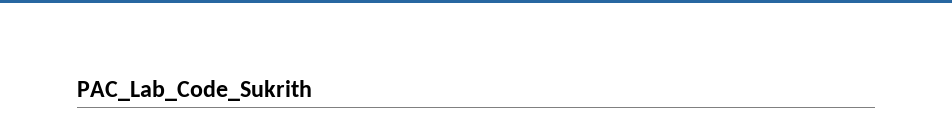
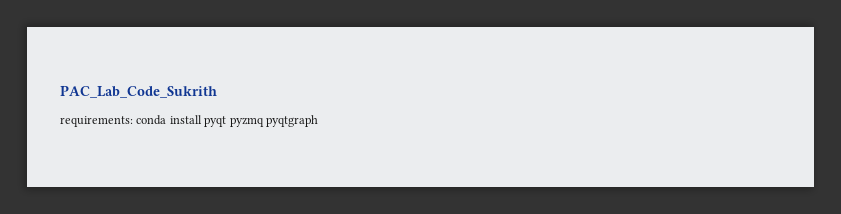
(312, 90) none -> [60,115,318,127] // requirements: conda install pyqt pyzmq pyqtgraph

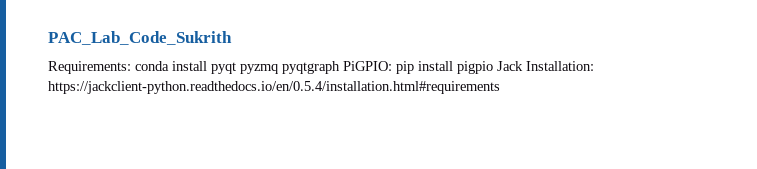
[60,116,133,127] requirements: -> [48,61,131,74] Requirements:
(318, 121) none -> [343,61,594,74] [48,81,500,94] PiGPIO: pip install pigpio Jack Installation: https://jackclient-python.readthedocs.io/en/0.5.4/installation.html#requirements

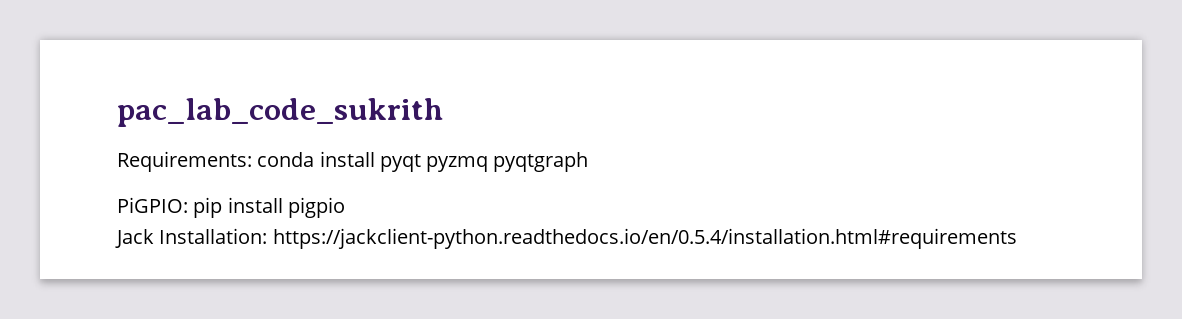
[48,31,232,45] PAC_Lab_Code_Sukrith -> [117,98,443,127] pac_lab_code_sukrith
(340, 67) none -> (589, 162) //
(493, 67) none -> (345, 207) //

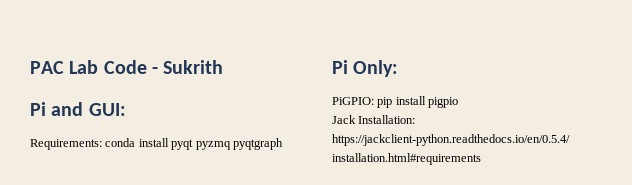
[117,98,443,127] pac_lab_code_sukrith -> [30,60,224,74] [30,102,126,116] PAC Lab Code - Sukrith // Pi and GUI:
(589, 162) none -> [332,60,399,77] // Pi Only:

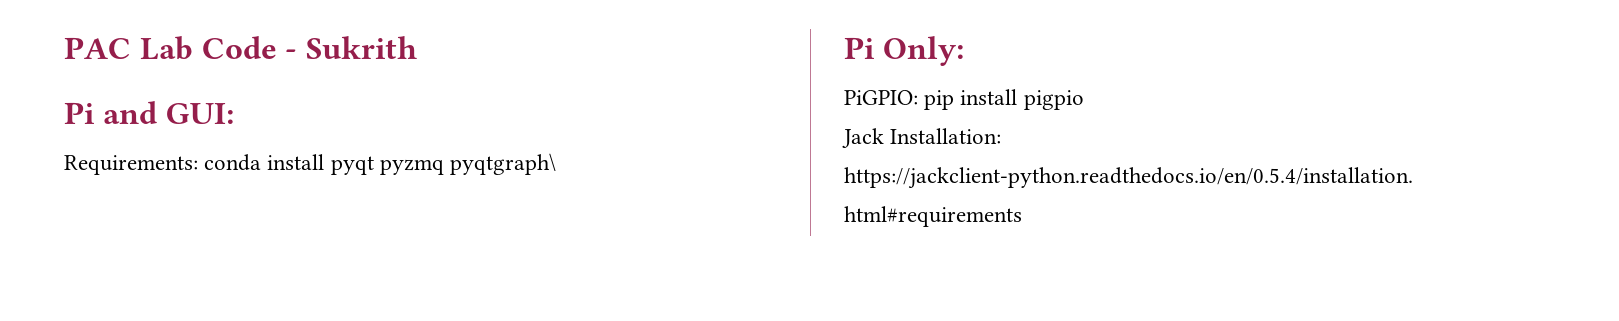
[232,138,283,150] pyqtgraph -> [450,153,557,175] pyqtgraph\

